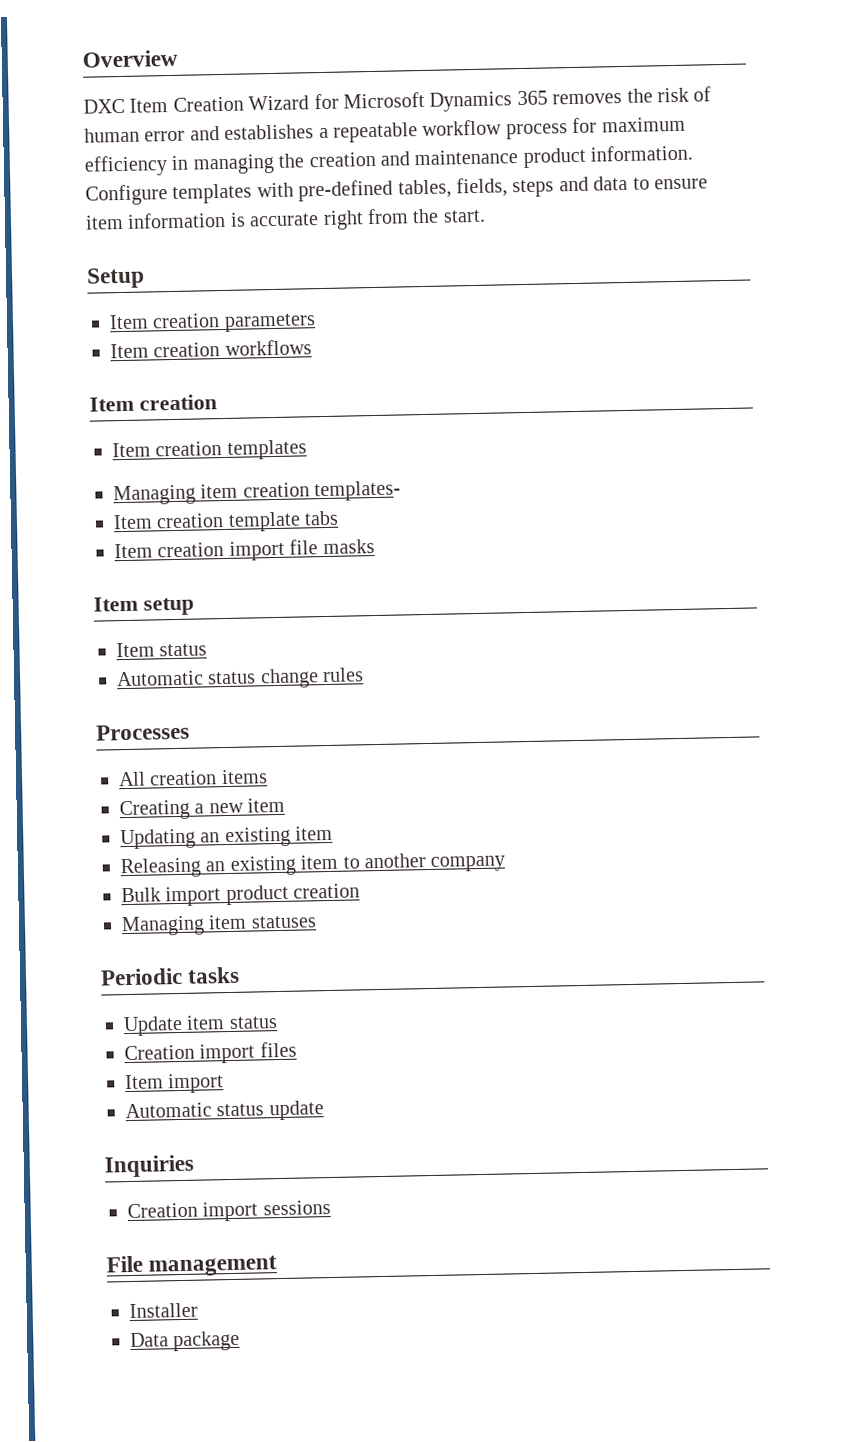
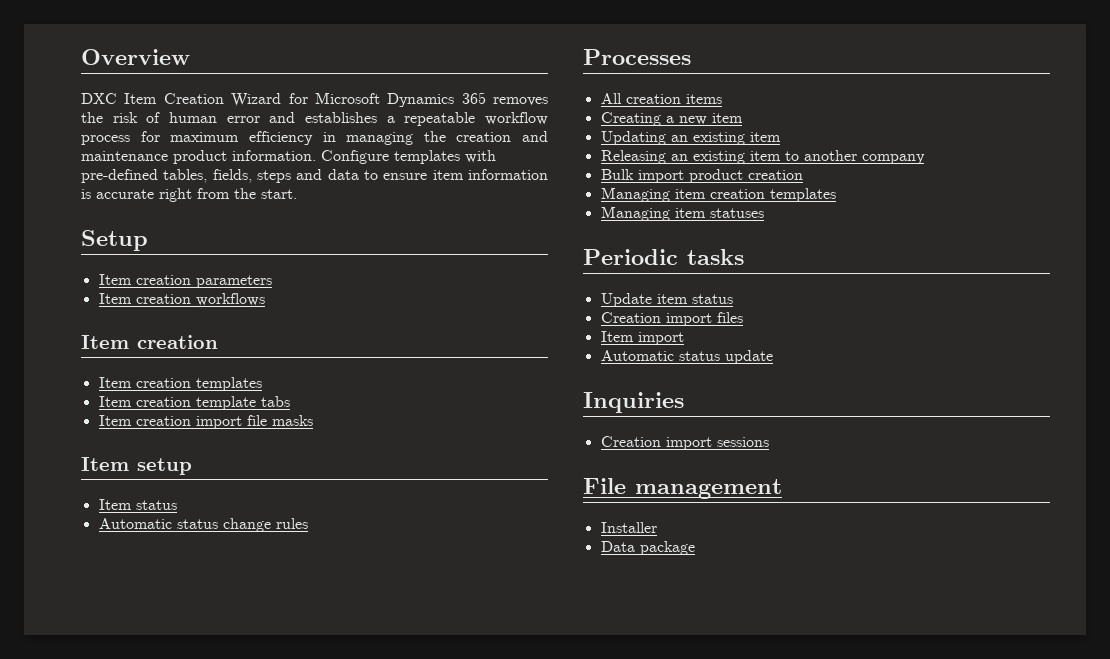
[113,480,402,506] // Managing item creation templates- -> (262, 384) none
(361, 891) none -> [600,187,836,202] // Managing item creation templates

